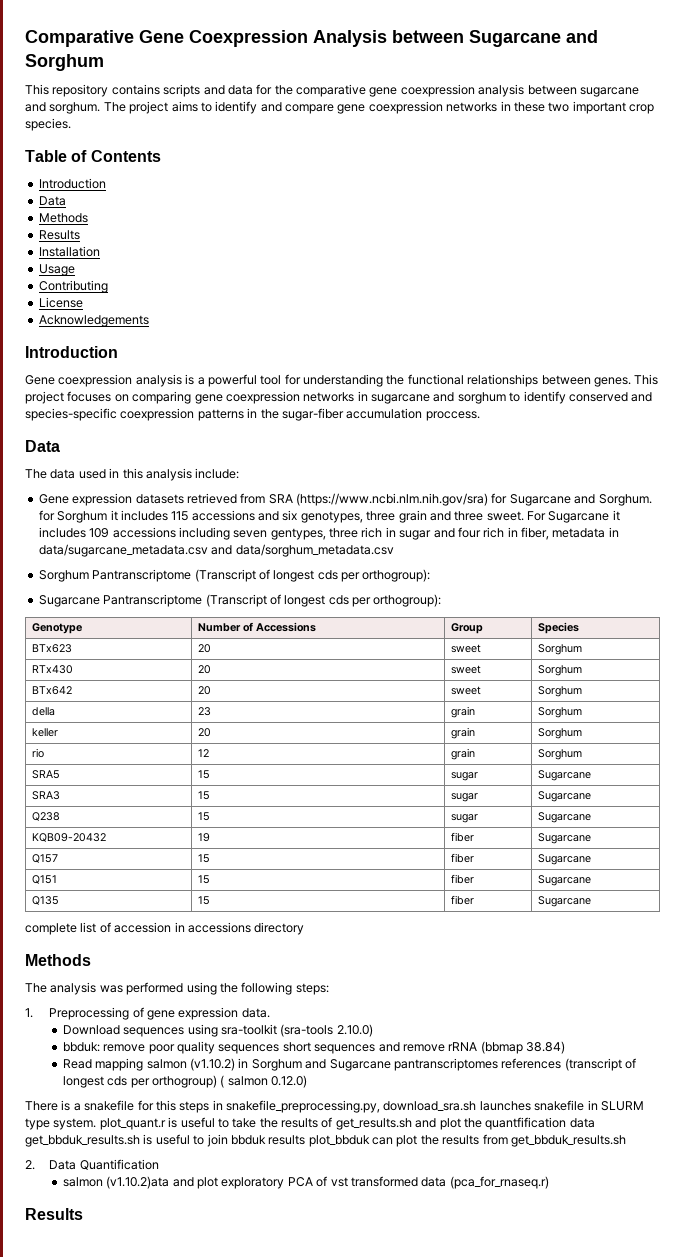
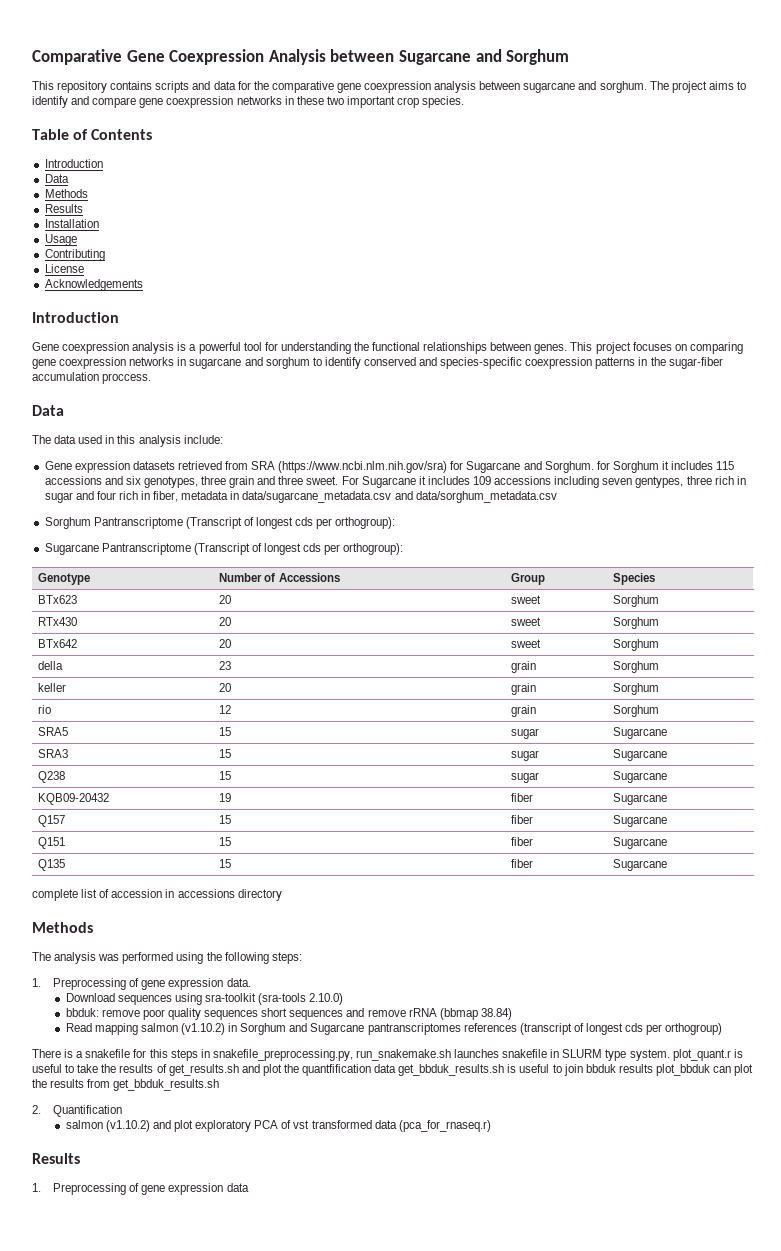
[220,1075,308,1088] ( salmon 0.12.0) -> (723, 1029) none
[383,1101,477,1111] download_sra.sh -> [355,1049,451,1061] run_snakemake.sh
[49,1160,77,1170] Data -> (41, 1109) none
[106,1176,170,1189] (v1.10.2)ata -> [105,1120,150,1132] (v1.10.2)
(83, 1214) none -> [32,1183,249,1195] // 1. Preprocessing of gene expression data

